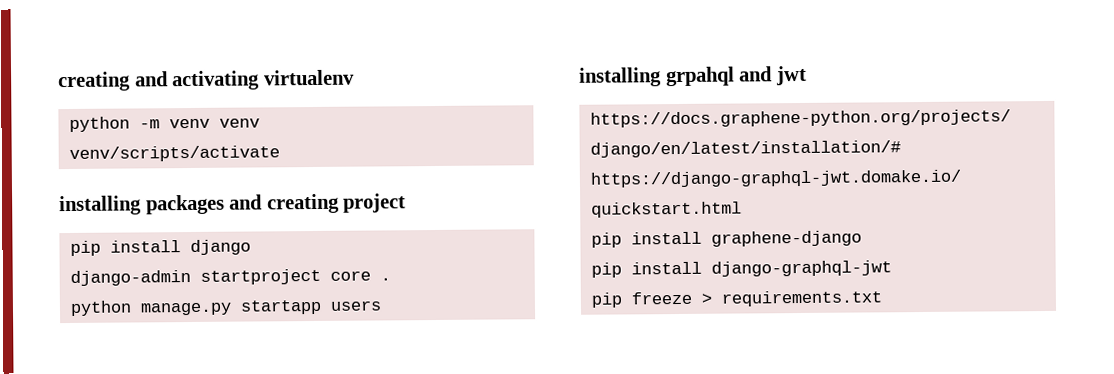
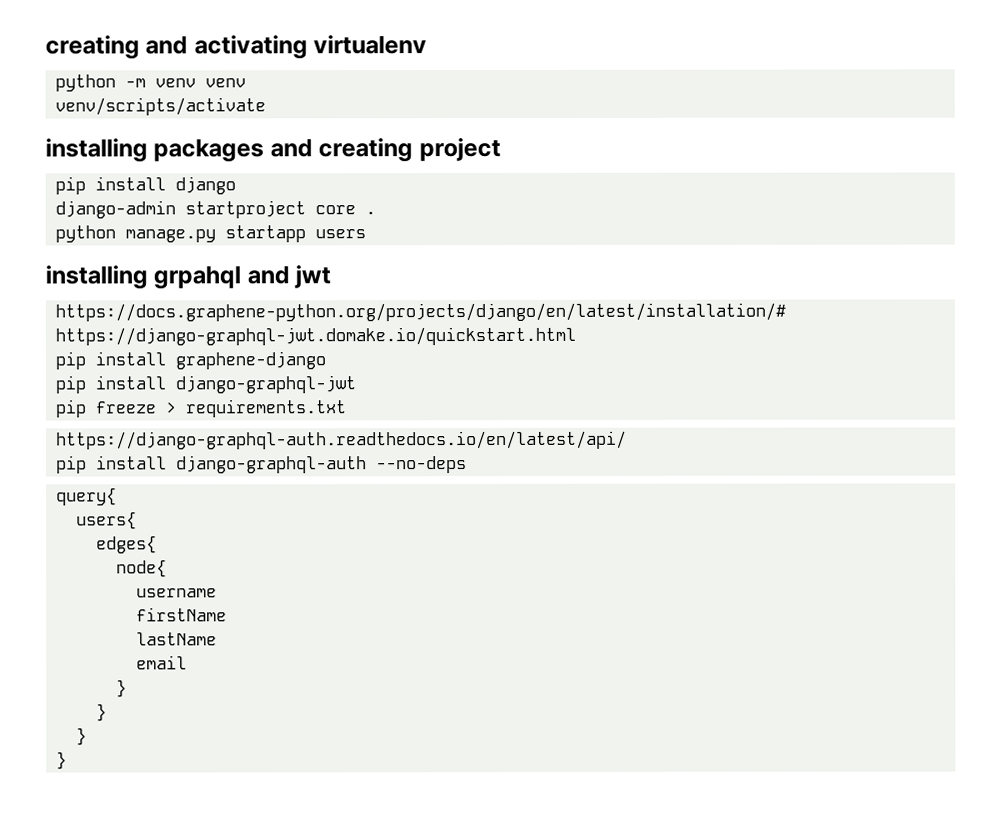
(882, 298) none -> [55,430,627,450] [55,455,467,474] [55,487,117,506] [75,511,137,530] [95,535,157,554] [115,559,167,578] [135,588,217,598] [135,607,227,622] [135,632,217,646] [135,655,187,670] [115,679,127,698] [95,703,107,722] [75,727,87,746] [55,751,67,770] // https://django-graphql-auth.readthedocs.io/en/latest/api/ // pip install django-graphql-auth --no-deps // query{ // users{ // edges{ // node{ // username // firstName // lastName // email // } // } // } // }

